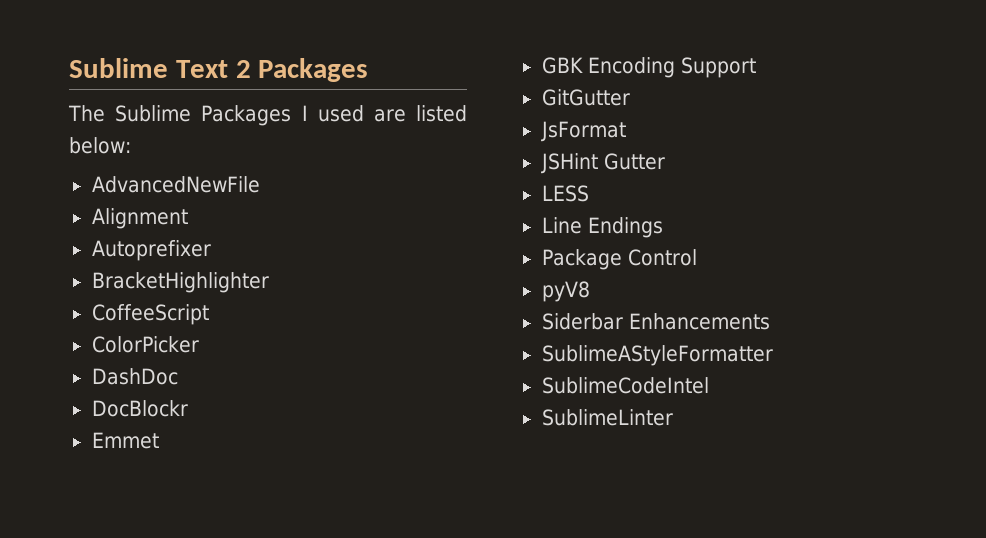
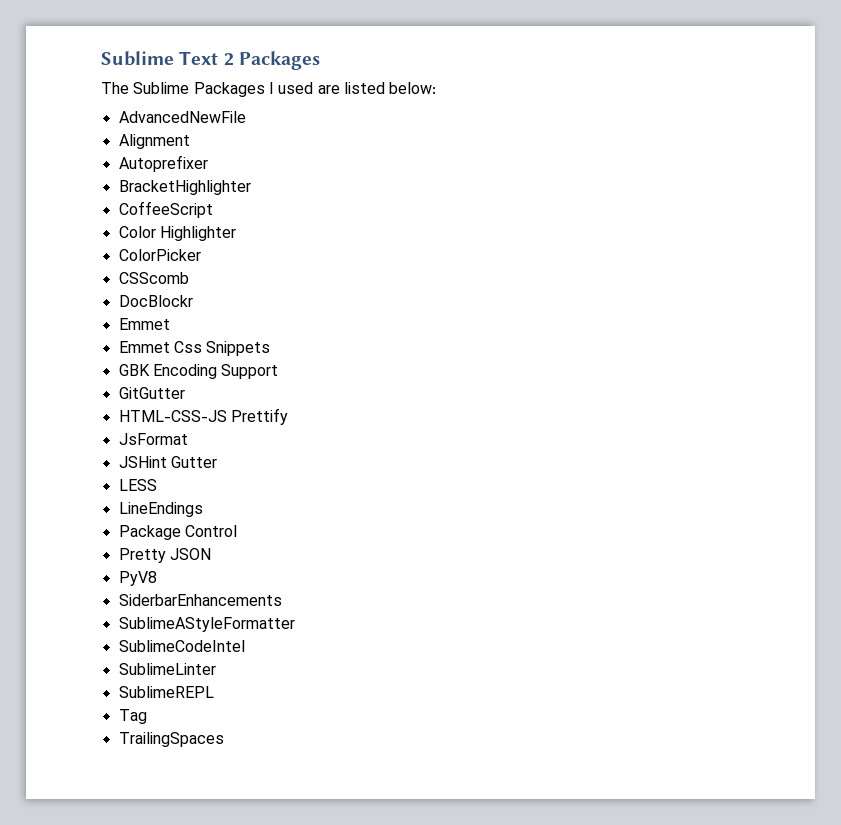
(209, 314) none -> [118,226,236,241] // Color Highlighter
[91,368,178,385] DashDoc -> [118,272,189,284] CSScomb
(159, 440) none -> [118,341,271,356] // Emmet Css Snippets
(630, 97) none -> [118,408,288,425] // HTML-CSS-JS Prettify
[541,217,663,238] Line Endings -> [118,502,203,517] LineEndings
[541,281,590,302] [541,313,770,330] pyV8 // Siderbar Enhancements -> [118,548,211,563] [118,571,157,586] [118,594,282,606] Pretty JSON // PyV8 // SiderbarEnhancements
(673, 417) none -> [118,686,214,698] [118,709,147,724] [118,732,224,747] // SublimeREPL // Tag // TrailingSpaces

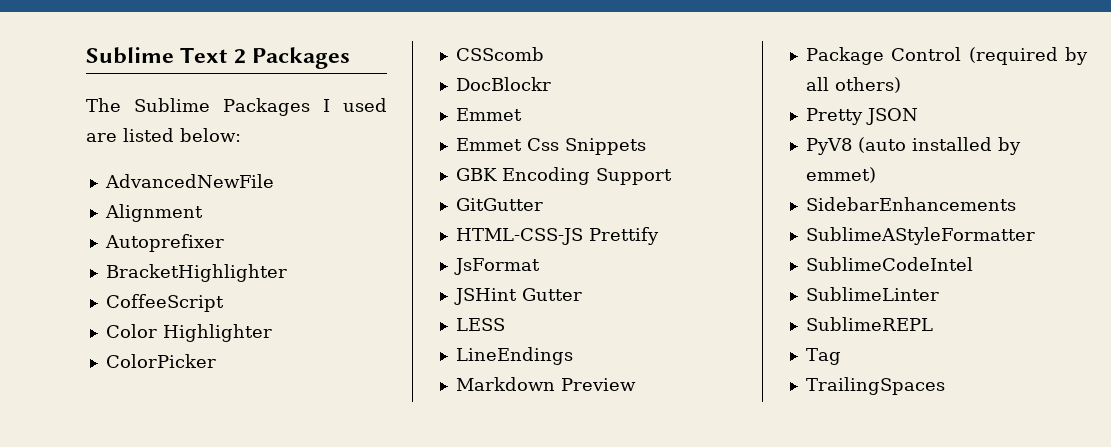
(203, 509) none -> [455,377,636,391] // Markdown Preview
(237, 531) none -> [968,47,1088,65] [805,77,901,93] (required by all others)
[118,594,282,606] // SiderbarEnhancements -> [857,137,1021,155] [805,167,876,183] [805,197,1016,211] (auto installed by emmet) // SidebarEnhancements

